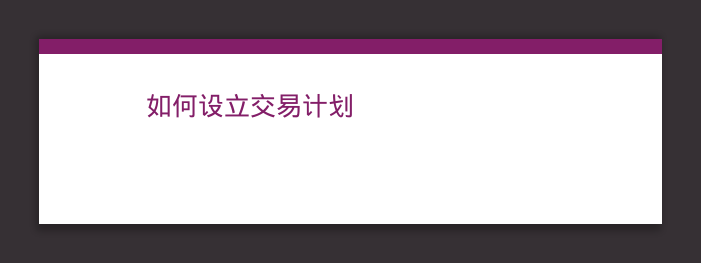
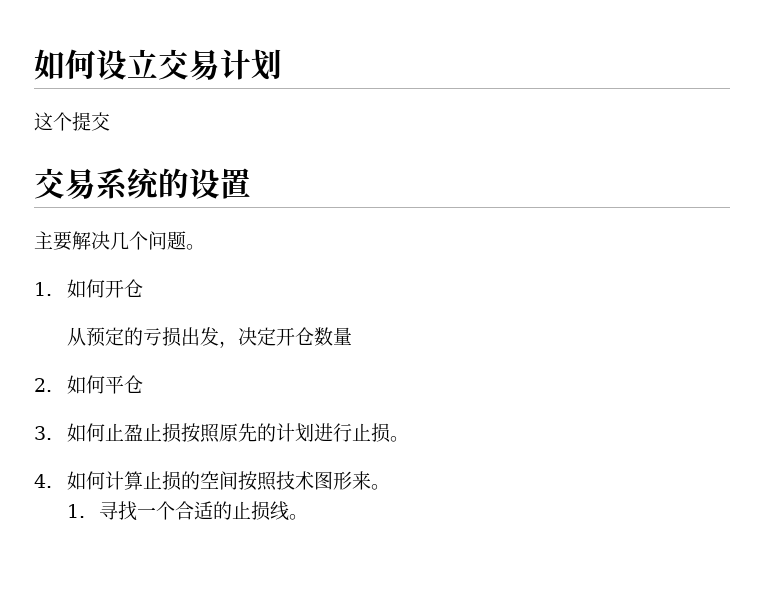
(354, 106) none -> [34,112,110,131] [34,168,251,200] [34,231,205,251] [34,279,143,298] [66,327,352,348] [34,375,143,394] [34,423,409,443] [34,471,390,491] [66,501,309,521] // 这个提交 // 交易系统的设置 // 主要解决几个问题。 // 1.如何开仓 // 从预定的亏损出发，决定开仓数量 // 2.如何平仓 // 3.如何止盈止损按照原先的计划进行止损。 // 4.如何计算止损的空间按照技术图形来。 // 1.寻找一个合适的止损线。

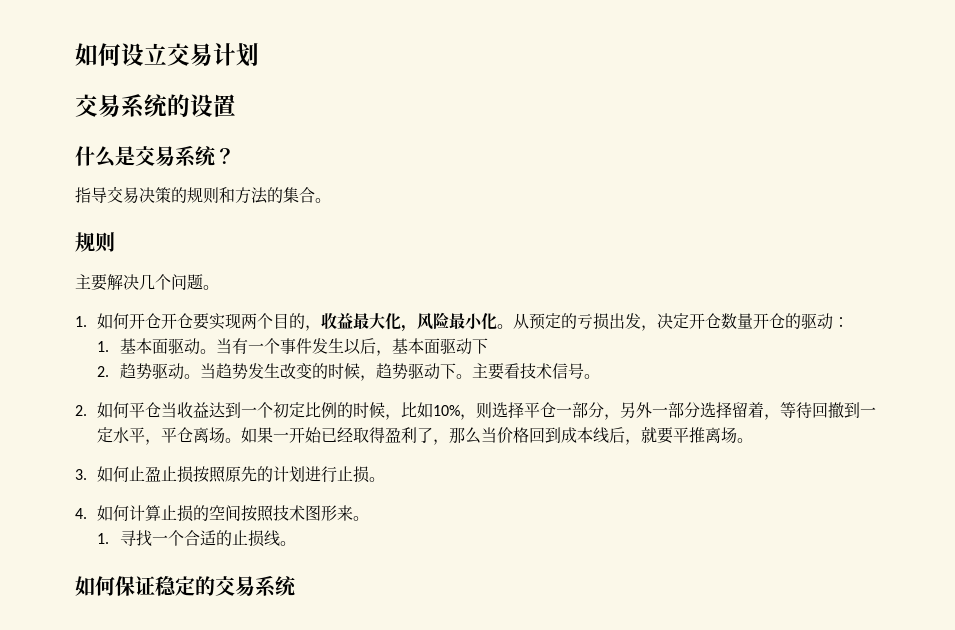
[34,112,110,131] // 这个提交 -> (259, 55) none
(251, 183) none -> [75,145,235,168] [75,186,331,204] [75,232,115,253] // 什么是交易系统？ // 指导交易决策的规则和方法的集合。 // 规则
(143, 288) // -> [161,312,514,332] 开仓要实现两个目的，收益最大化，风险最小化。
[34,375,143,394] // 2.如何平仓 -> [753,313,850,330] [97,338,488,356] [97,363,600,381] [75,402,877,420] [97,427,754,445] 开仓的驱动： // 1.基本面驱动。当有一个事件发生以后，基本面驱动下 // 2.趋势驱动。当趋势发生改变的时候，趋势驱动下。主要看技术信号。 // 2.如何平仓当收益达到一个初定比例的时候，比如10%，则选择平仓一部分，另外一部分选择留着，等待回撤到一定水平，平仓离场。如果一开始已经取得盈利了，那么当价格回到成本线后，就要平推离场。
(309, 517) none -> [75,575,296,597] // 如何保证稳定的交易系统

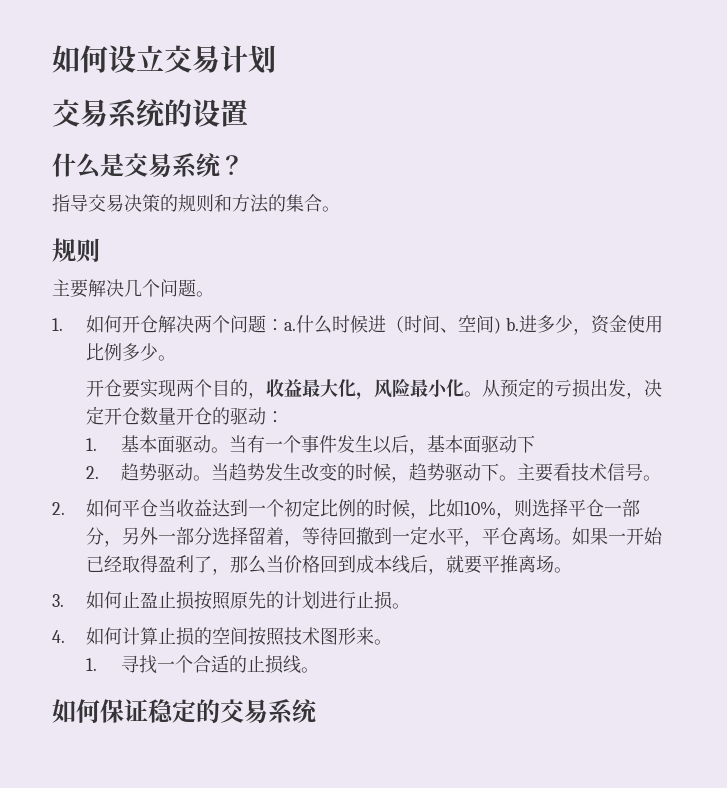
(162, 321) none -> [158,315,664,335] [86,343,177,361] 解决两个问题：a.什么时候进（时间、空间) b.进多少，资金使用比例多少。 //

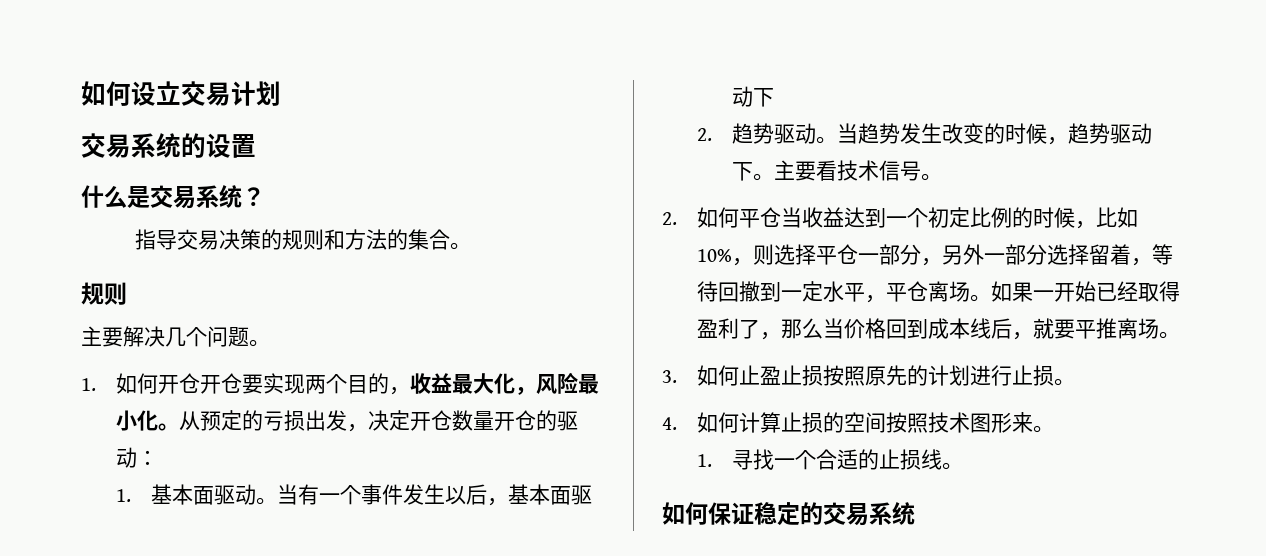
[158,315,664,335] [86,343,177,361] 解决两个问题：a.什么时候进（时间、空间) b.进多少，资金使用比例多少。 // -> (200, 383) none

